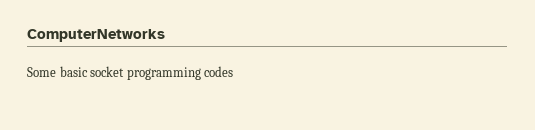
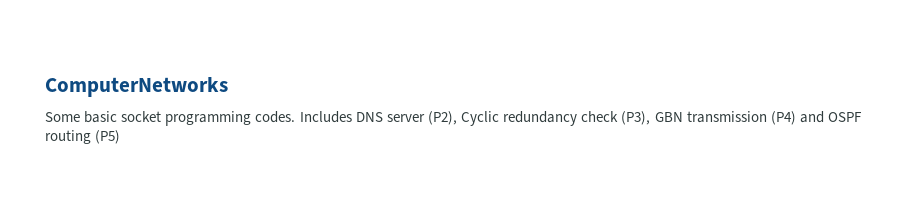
[204,66,234,77] codes -> [255,111,863,126] [45,130,121,144] codes. Includes DNS server (P2), Cyclic redundancy check (P3), GBN transmission (P4) and OSPF routing (P5)

